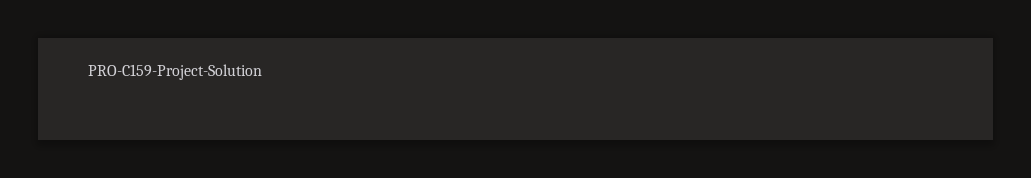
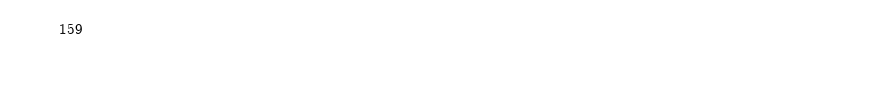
[88,64,262,80] PRO-C159-Project-Solution -> [59,23,83,34] 159

